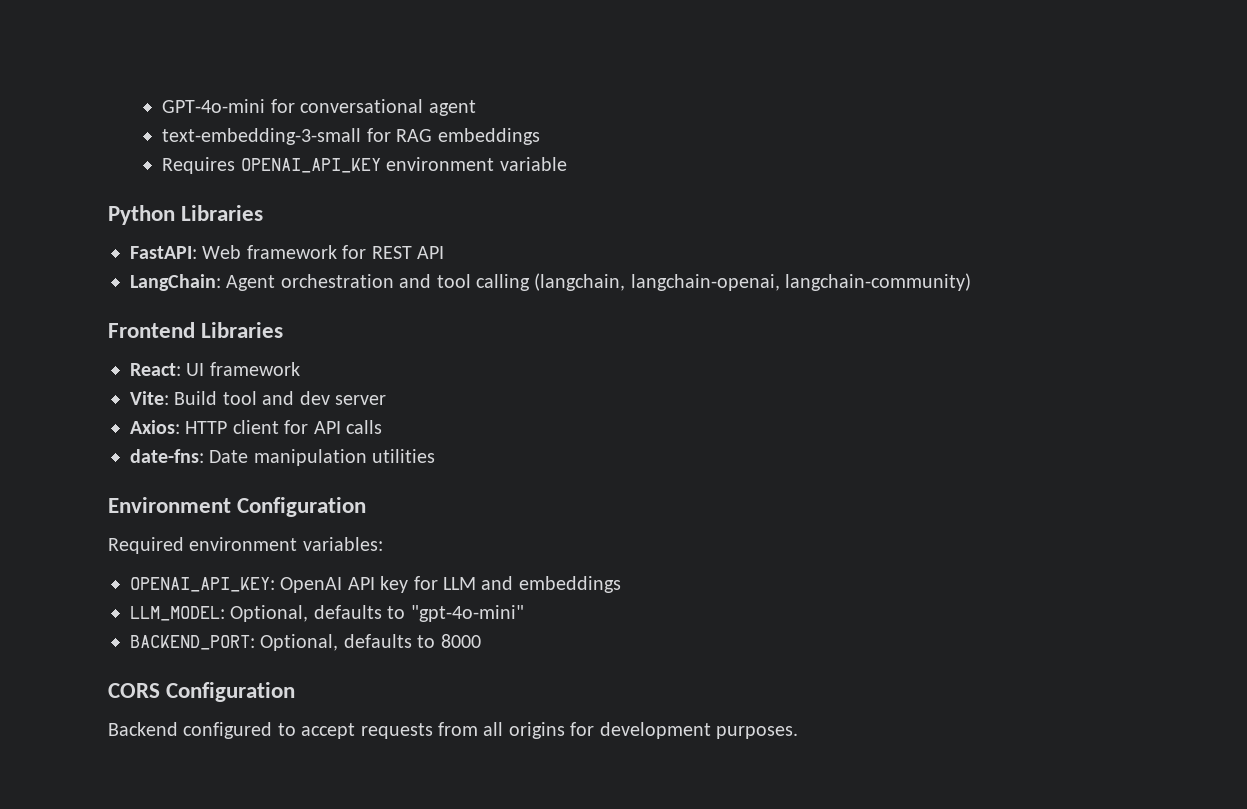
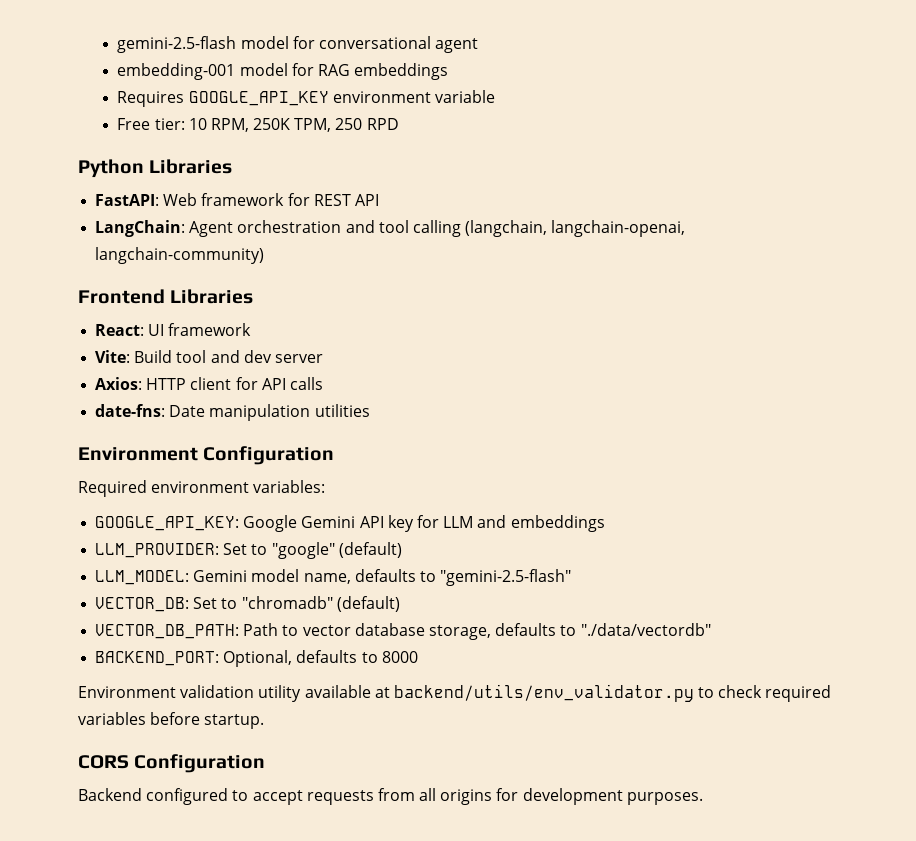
[162,99,266,113] GPT-4o-mini -> [117,36,289,53] gemini-2.5-flash model
[162,128,362,145] text-embedding-3-small -> [117,63,288,80] embedding-001 model
[240,158,381,173] OPENAI_API_KEY -> [188,91,329,106] GOOGLE_API_KEY
(567, 164) none -> [117,118,399,132] // Free tier: 10 RPM, 250K TPM, 250 RPD
[130,577,343,593] OPENAI_API_KEY: OpenAI -> [95,515,356,532] GOOGLE_API_KEY: Google Gemini
[130,605,524,622] LLM_MODEL: Optional, defaults to "gpt-4o-mini" -> [95,542,402,559] [95,569,572,586] [95,596,400,612] [95,623,711,640] LLM_PROVIDER: Set to "google" (default) // LLM_MODEL: Gemini model name, defaults to "gemini-2.5-flash" // VECTOR_DB: Set to "chromadb" (default) // VECTOR_DB_PATH: Path to vector database storage, defaults to "./data/vectordb"
(481, 641) none -> [78,684,832,702] [78,712,265,729] // Environment validation utility available at backend/utils/env_validator.py to check required variables before startup.

